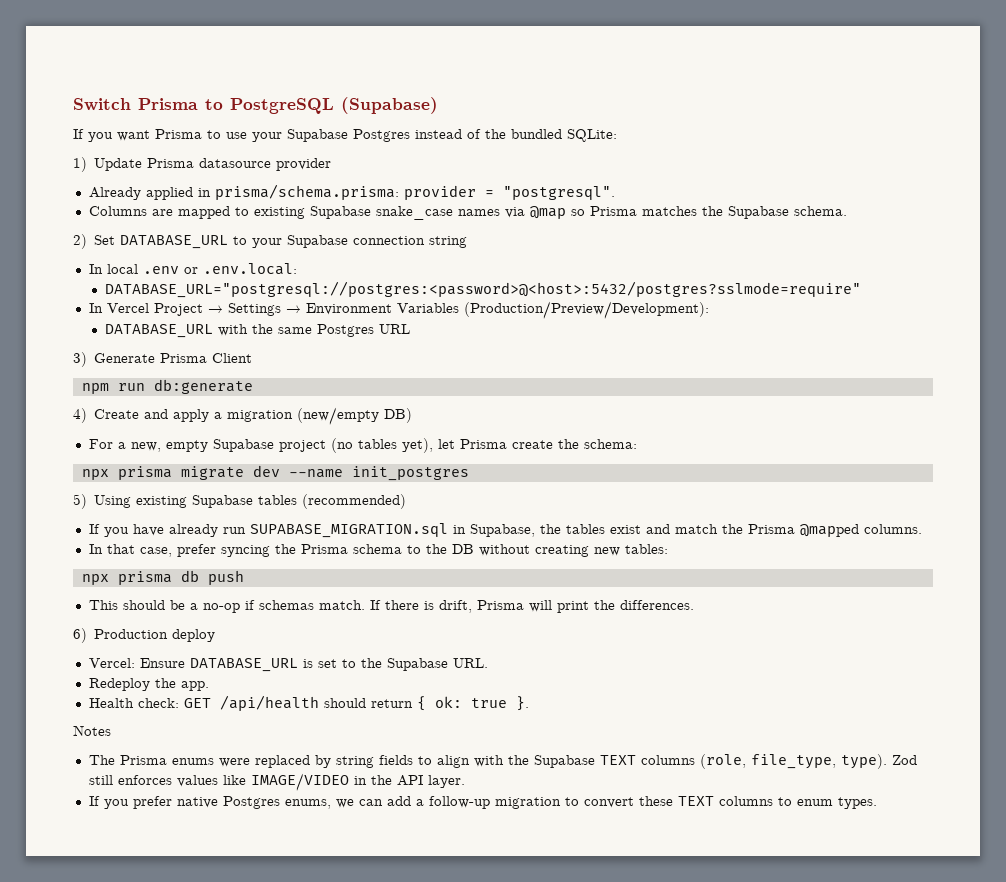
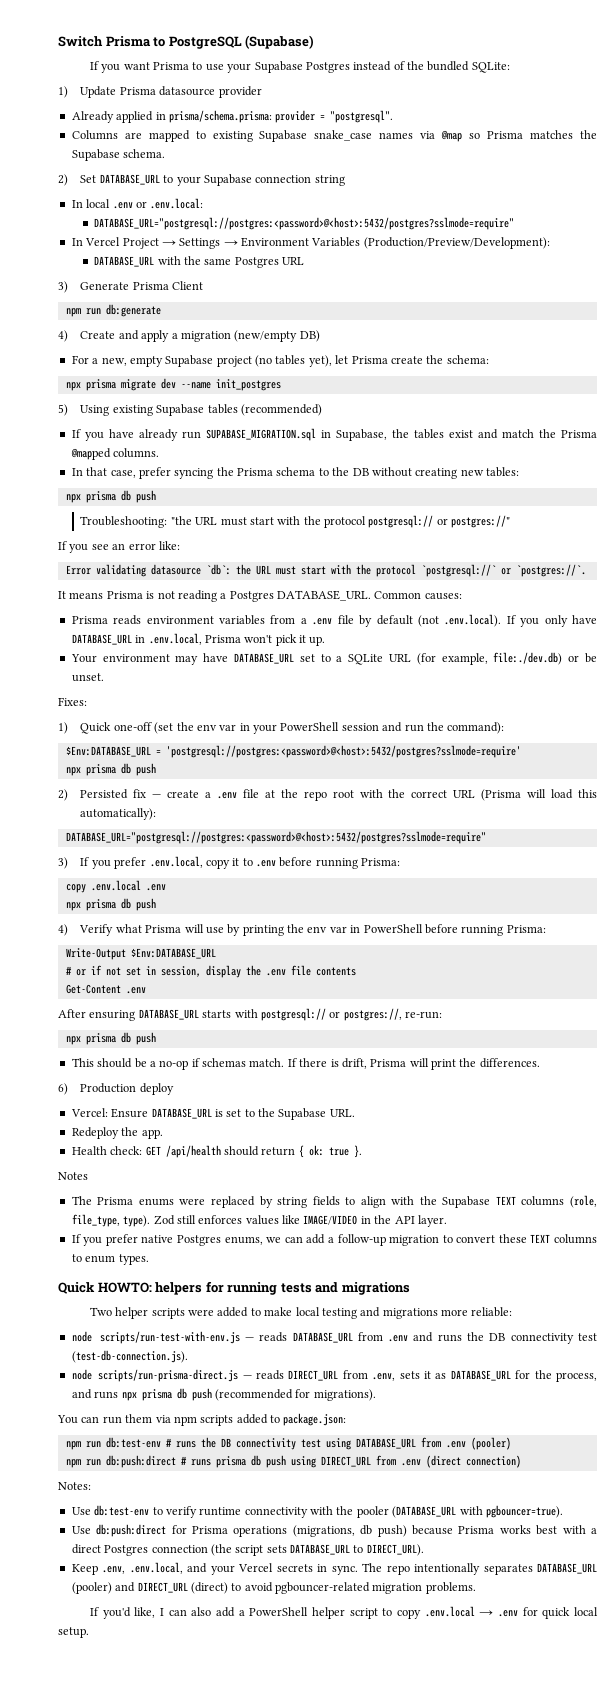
(244, 577) none -> [80,515,511,528] [58,541,180,553] [65,564,586,577] [58,590,462,602] [71,614,598,627] [71,633,326,646] [70,652,598,665] [71,673,104,682] [58,697,87,706] [58,722,505,734] [65,745,521,758] [65,763,156,776] [58,789,597,801] [80,808,157,820] [65,831,486,844] [58,856,401,869] [65,880,166,893] [65,898,156,911] [58,924,546,936] [65,948,216,960] [65,965,356,978] [65,984,146,994] [58,1008,442,1021] [65,1032,156,1045] // Troubleshooting: "the URL must start with the protocol postgresql:// or postgres://" // If you see an error like: // Error validating datasource `db`: the URL must start with the protocol `postgresql://` or `postgres://`. // It means Prisma is not reading a Postgres DATABASE_URL. Common causes: // Prisma reads environment variables from a .env file by default (not .env.local). If you only have DATABASE_URL in .env.local, Prisma won't pick it up. // Your environment may have DATABASE_URL set to a SQLite URL (for example, file:./dev.db) or be unset. // Fixes: // 1) Quick one-off (set the env var in your PowerShell session and run the command): // $Env:DATABASE_URL = 'postgresql://postgres:<password>@<host>:5432/postgres?sslmode=require' // npx prisma db push // 2) Persisted fix — create a .env file at the repo root with the correct URL (Prisma will load this automatically): // DATABASE_URL="postgresql://postgres:<password>@<host>:5432/postgres?sslmode=require" // 3) If you prefer .env.local, copy it to .env before running Prisma: // copy .env.local .env // npx prisma db push // 4) Verify what Prisma will use by printing the env var in PowerShell before running Prisma: // Write-Output $Env:DATABASE_URL // # or if not set in session, display the .env file contents // Get-Content .env // After ensuring DATABASE_URL starts with postgresql:// or postgres://, re-run: // npx prisma db push
(877, 803) none -> [58,1281,410,1295] [89,1307,513,1319] [71,1331,597,1344] [71,1350,188,1363] [71,1369,597,1382] [71,1388,376,1401] [57,1413,347,1426] [65,1437,511,1450] [65,1455,521,1468] [58,1482,91,1490] [71,1505,563,1518] [71,1524,597,1537] [71,1544,424,1556] [71,1562,597,1575] [71,1582,476,1594] [89,1606,598,1619] [58,1627,89,1638] // Quick HOWTO: helpers for running tests and migrations // Two helper scripts were added to make local testing and migrations more reliable: // node scripts/run-test-with-env.js — reads DATABASE_URL from .env and runs the DB connectivity test (test-db-connection.js). // node scripts/run-prisma-direct.js — reads DIRECT_URL from .env, sets it as DATABASE_URL for the process, and runs npx prisma db push (recommended for migrations). // You can run them via npm scripts added to package.json: // npm run db:test-env # runs the DB connectivity test using DATABASE_URL from .env (pooler) // npm run db:push:direct # runs prisma db push using DIRECT_URL from .env (direct connection) // Notes: // Use db:test-env to verify runtime connectivity with the pooler (DATABASE_URL with pgbouncer=true). // Use db:push:direct for Prisma operations (migrations, db push) because Prisma works best with a direct Postgres connection (the script sets DATABASE_URL to DIRECT_URL). // Keep .env, .env.local, and your Vercel secrets in sync. The repo intentionally separates DATABASE_URL (pooler) and DIRECT_URL (direct) to avoid pgbouncer-related migration problems. // If you'd like, I can also add a PowerShell helper script to copy .env.local → .env for quick local setup.

